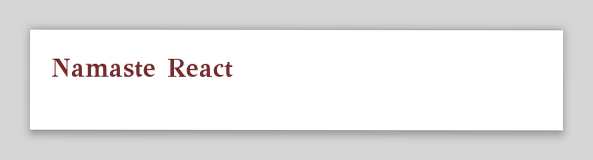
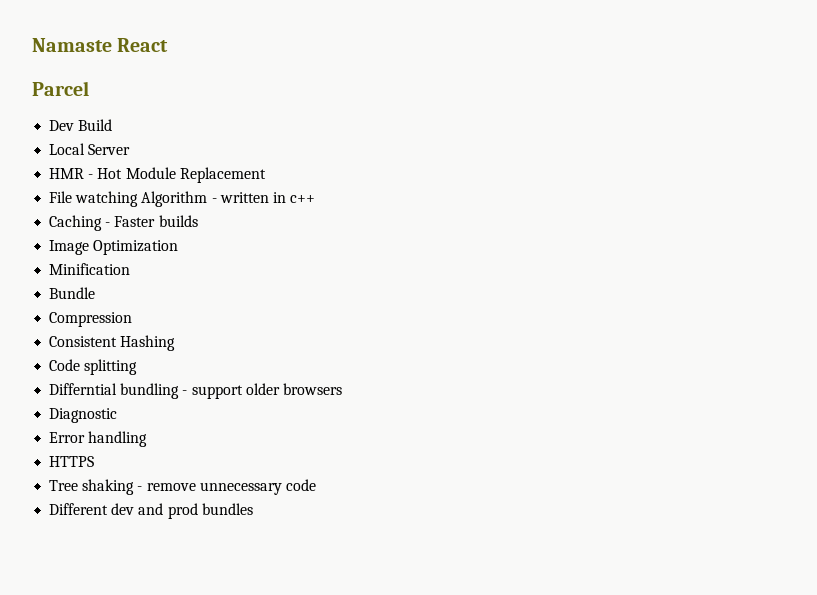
(234, 68) none -> [32,81,89,96] [49,119,113,131] [49,143,131,155] [49,167,266,183] [49,191,316,207] [49,215,198,231] [49,240,179,255] [49,263,131,275] [49,287,96,299] [49,312,133,327] [49,335,176,351] [49,359,138,375] [49,383,342,399] [49,408,118,423] [49,431,148,447] [49,456,95,467] [49,479,316,495] [49,503,253,519] // Parcel // Dev Build // Local Server // HMR - Hot Module Replacement // File watching Algorithm - written in c++ // Caching - Faster builds // Image Optimization // Minification // Bundle // Compression // Consistent Hashing // Code splitting // Differntial bundling - support older browsers // Diagnostic // Error handling // HTTPS // Tree shaking - remove unnecessary code // Different dev and prod bundles

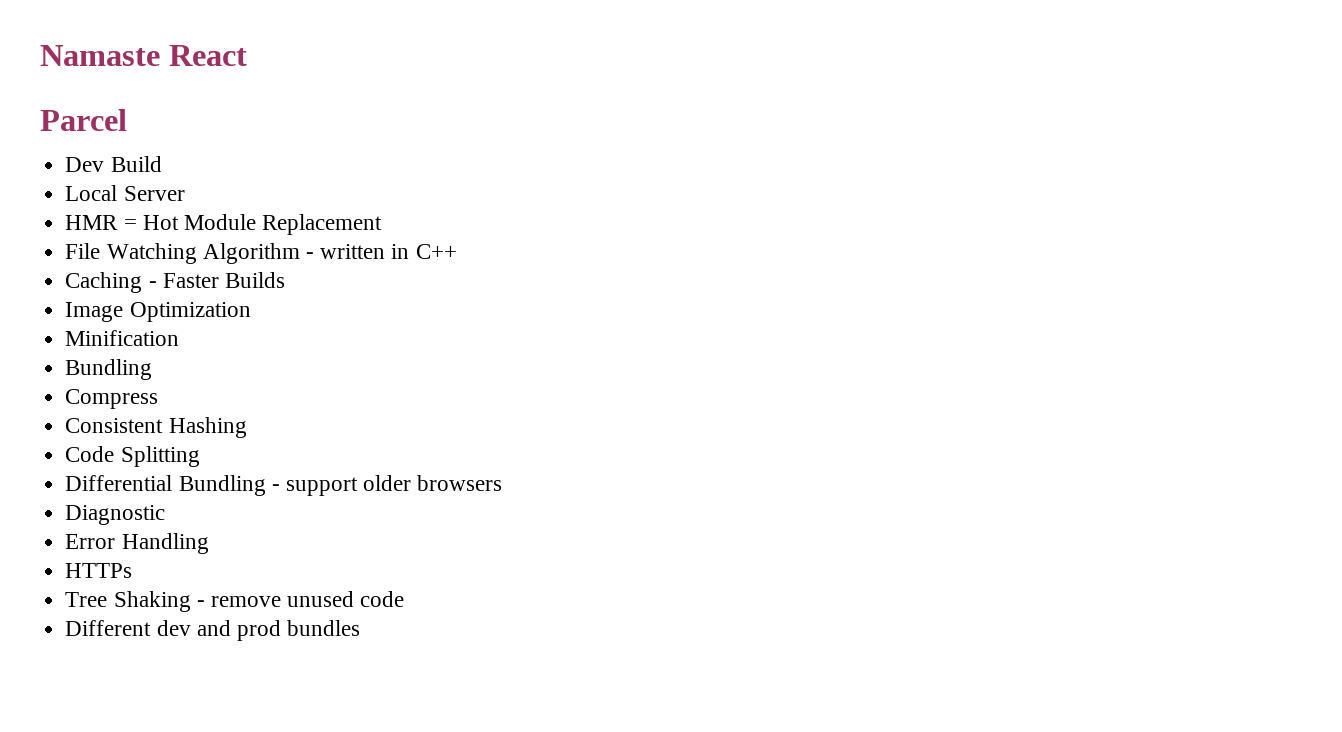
[88,174,94,179] - -> [123,219,137,230] =
[75,191,139,207] watching -> [106,243,197,264] Watching
[290,195,316,203] c++ -> [415,244,457,259] C++
[158,215,198,227] builds -> [224,272,285,288] Builds
[49,287,96,299] [49,312,133,327] Bundle // Compression -> [65,359,153,380] [65,389,159,409] Bundling // Compress
[84,359,138,375] [49,383,180,399] splitting // Differntial bundling -> [120,446,200,467] [65,475,266,496] Splitting // Differential Bundling
[88,431,148,447] [49,456,95,467] handling // HTTPS -> [121,533,209,554] [65,563,133,578] Handling // HTTPs
[82,479,135,495] shaking -> [113,591,191,612] Shaking
[199,482,282,495] unnecessary -> [287,591,355,607] unused

